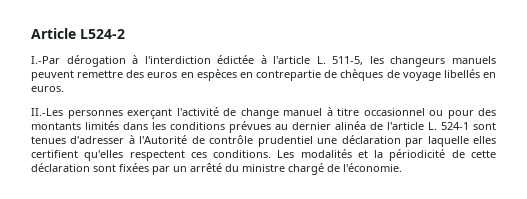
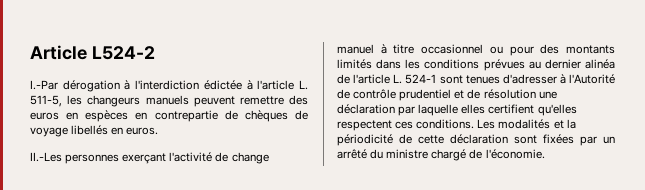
(313, 141) none -> [454,89,536,99] et de résolution

